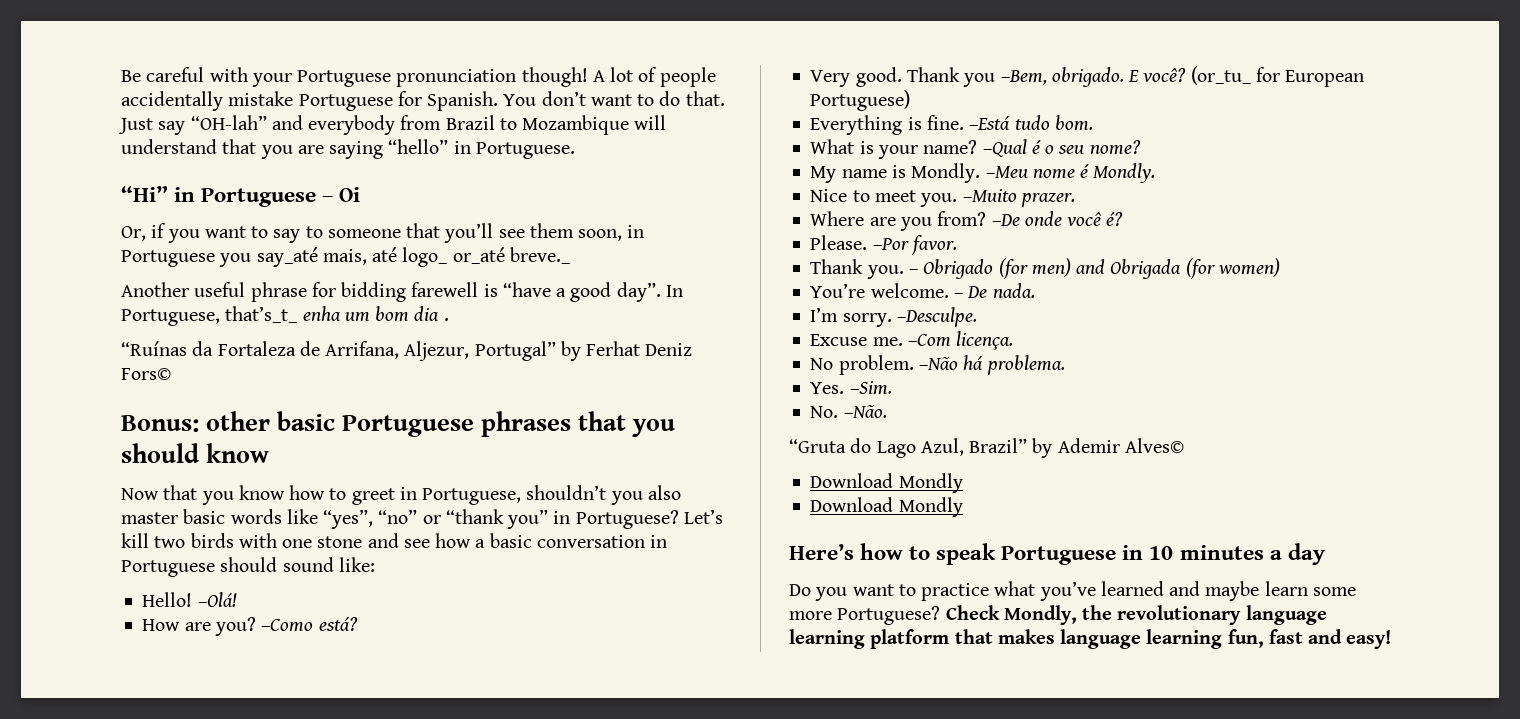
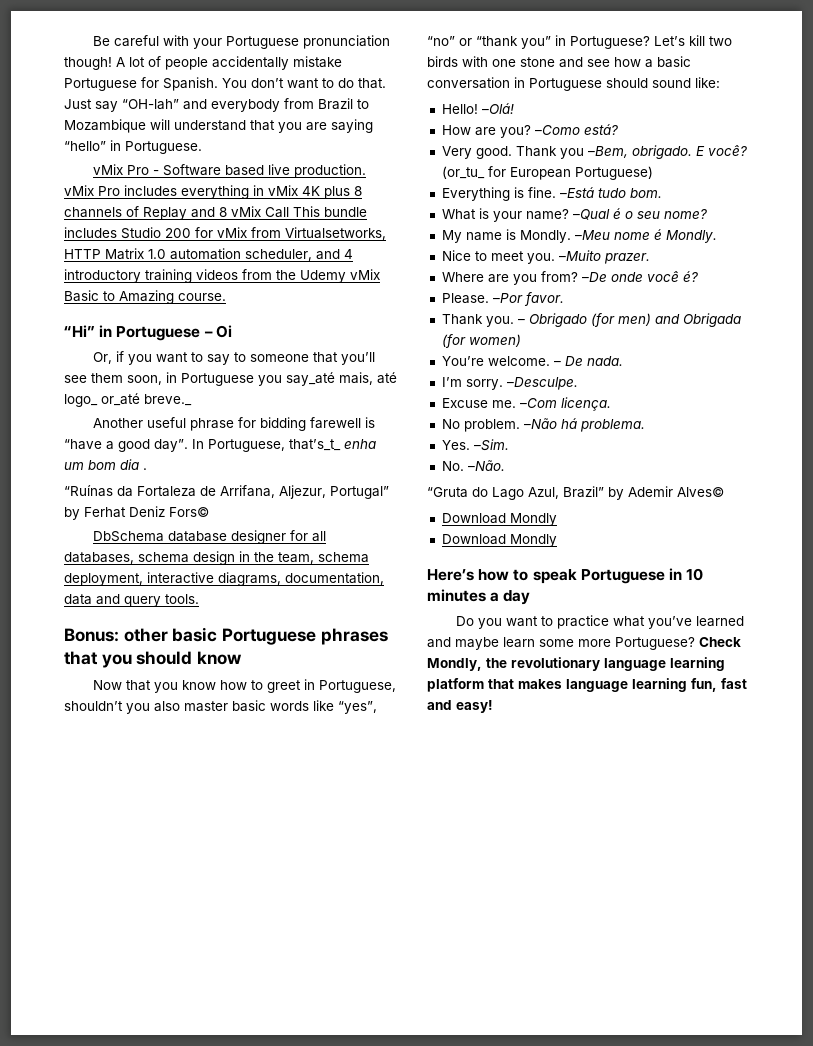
(575, 150) none -> [93,164,367,178] [64,185,362,199] [64,206,367,220] [64,227,386,240] [64,248,353,261] [64,269,380,283] [64,290,226,304] // vMix Pro - Software based live production. vMix Pro includes everything in vMix 4K plus 8 channels of Replay and 8 vMix Call This bundle includes Studio 200 for vMix from Virtualsetworks, HTTP Matrix 1.0 automation scheduler, and 4 introductory training videos from the Udemy vMix Basic to Amazing course.
(171, 374) none -> [93,530,327,544] [64,551,369,565] [64,572,384,586] [64,594,199,607] // DbSchema database designer for all databases, schema design in the team, schema deployment, interactive diagrams, documentation, data and query tools.

